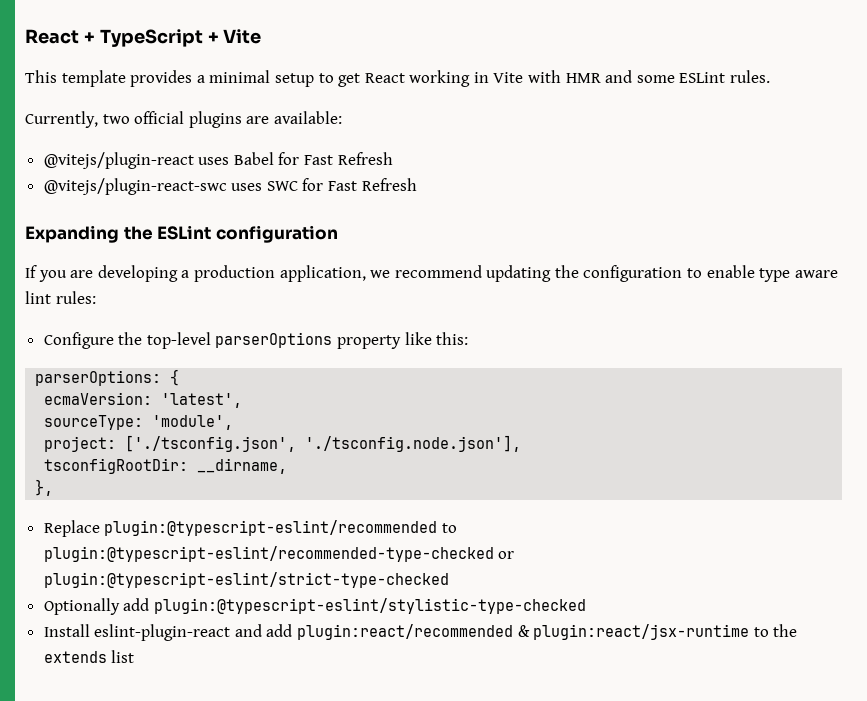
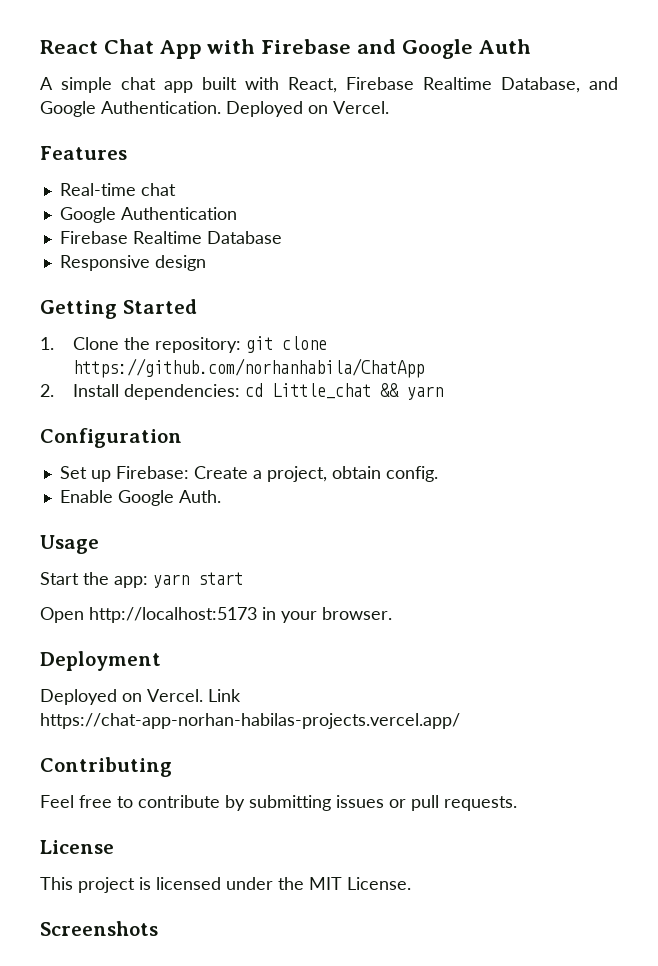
[25,29,262,47] [25,70,771,87] [25,111,342,128] [43,152,393,169] [43,178,417,195] [25,225,338,243] [25,265,838,282] [25,291,96,304] [43,332,469,349] [35,369,180,386] [44,392,243,408] [44,415,234,430] [44,435,522,452] [44,458,288,474] [35,479,54,496] [43,520,457,537] [43,546,515,562] [43,572,449,588] [43,598,586,615] [43,624,798,641] [43,650,135,663] React + TypeScript + Vite // This template provides a minimal setup to get React working in Vite with HMR and some ESLint rules. // Currently, two official plugins are available: // @vitejs/plugin-react uses Babel for Fast Refresh // @vitejs/plugin-react-swc uses SWC for Fast Refresh // Expanding the ESLint configuration // If you are developing a production application, we recommend updating the configuration to enable type aware lint rules: // Configure the top-level parserOptions property like this: // parserOptions: { // ecmaVersion: 'latest', // sourceType: 'module', // project: ['./tsconfig.json', './tsconfig.node.json'], // tsconfigRootDir: __dirname, // }, // Replace plugin:@typescript-eslint/recommended to plugin:@typescript-eslint/recommended-type-checked or plugin:@typescript-eslint/strict-type-checked // Optionally add plugin:@typescript-eslint/stylistic-type-checked // Install eslint-plugin-react and add plugin:react/recommended & plugin:react/jsx-runtime to the extends list -> [40,39,531,59] [40,77,618,93] [40,101,389,117] [40,146,127,160] [59,183,176,196] [59,207,237,223] [59,231,282,244] [59,255,206,271] [40,299,197,319] [40,336,327,353] [72,358,424,378] [40,383,443,400] [40,428,182,448] [59,466,438,482] [59,490,221,506] [40,535,99,554] [40,572,243,588] [40,607,392,623] [40,651,161,671] [40,689,241,705] [40,713,460,729] [40,757,172,777] [40,795,517,811] [40,840,114,854] [40,877,411,893] [40,921,158,936] React Chat App with Firebase and Google Auth // A simple chat app built with React, Firebase Realtime Database, and Google Authentication. Deployed on Vercel. // Features // Real-time chat // Google Authentication // Firebase Realtime Database // Responsive design // Getting Started // 1. Clone the repository: git clone https://github.com/norhanhabila/ChatApp // 2. Install dependencies: cd Little_chat && yarn // Configuration // Set up Firebase: Create a project, obtain config. // Enable Google Auth. // Usage // Start the app: yarn start // Open http://localhost:5173 in your browser. // Deployment // Deployed on Vercel. Link https://chat-app-norhan-habilas-projects.vercel.app/ // Contributing // Feel free to contribute by submitting issues or pull requests. // License // This project is licensed under the MIT License. // Screenshots

